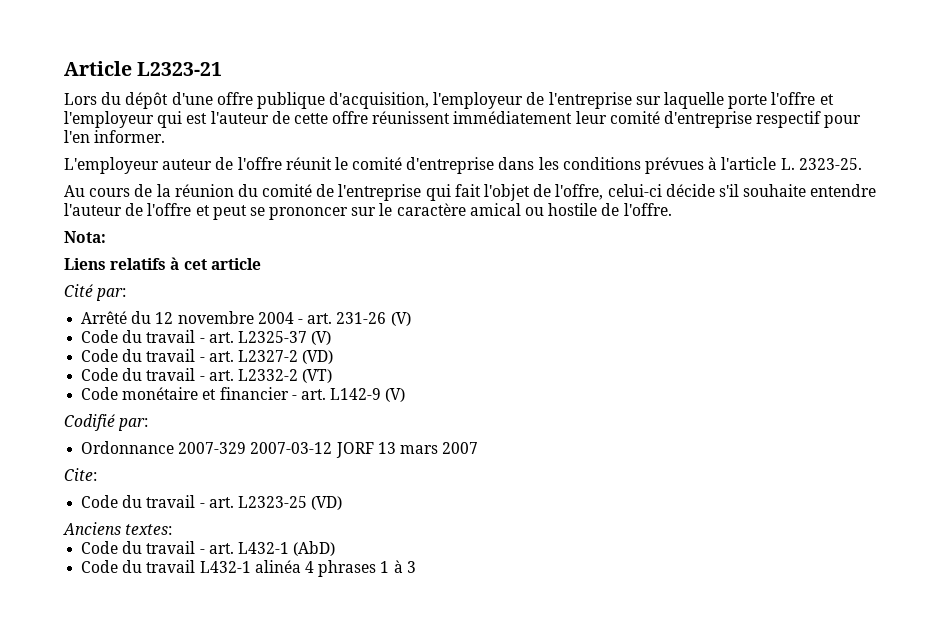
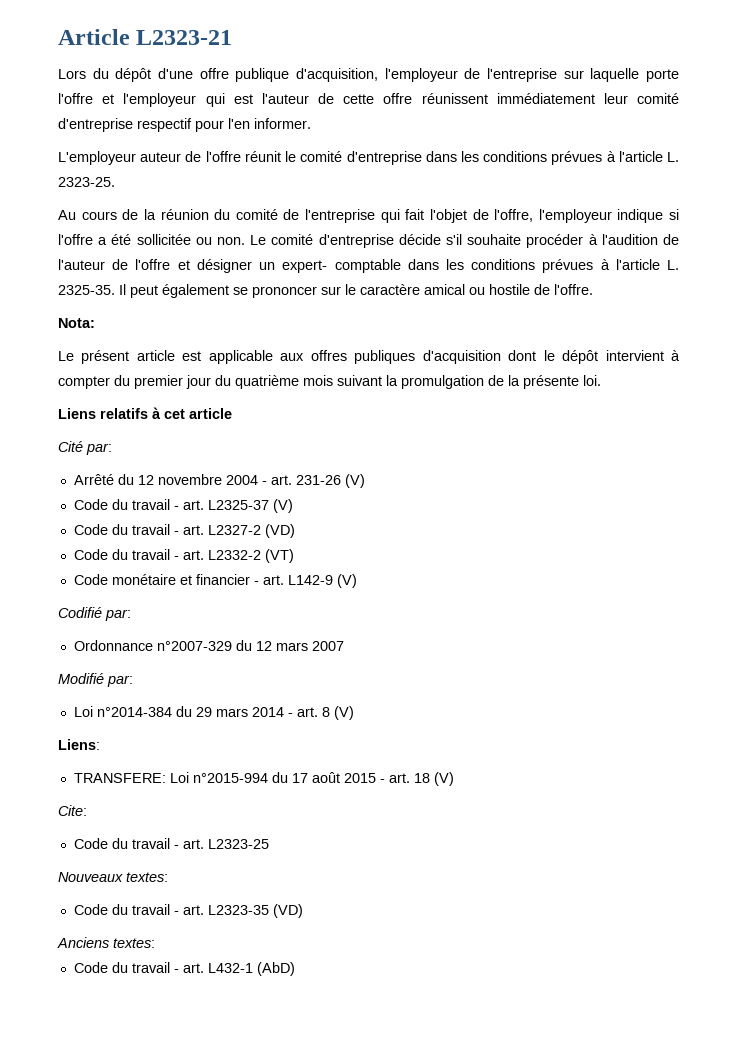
[607,184,877,197] [64,203,247,220] celui-ci décide s'il souhaite entendre l'auteur de l'offre et peut -> [538,209,679,223] [58,234,679,248] [58,259,679,273] [58,284,229,298] l'employeur indique si l'offre a été sollicitée ou non. Le comité d'entreprise décide s'il souhaite procéder à l'audition de l'auteur de l'offre et désigner un expert- comptable dans les conditions prévues à l'article L. 2325-35. Il peut également
(106, 237) none -> [58,350,680,364] [58,375,601,389] // Le présent article est applicable aux offres publiques d'acquisition dont le dépôt intervient à compter du premier jour du quatrième mois suivant la promulgation de la présente loi.
[178,442,479,458] 2007-329 2007-03-12 JORF 13 mars 2007 -> [156,640,344,651] [58,673,133,687] [73,706,354,720] [58,739,100,750] [73,772,454,786] n°2007-329 du 12 mars 2007 // Modifié par: // Loi n°2014-384 du 29 mars 2014 - art. 8 (V) // Liens: // TRANSFERE: Loi n°2015-994 du 17 août 2015 - art. 18 (V)
(307, 502) none -> [58,872,168,882] [73,904,269,915] // Nouveaux textes: // Code du travail - art. L2323-35
[81,560,416,577] // Code du travail L432-1 alinéa 4 phrases 1 à 3 -> (295, 969) none

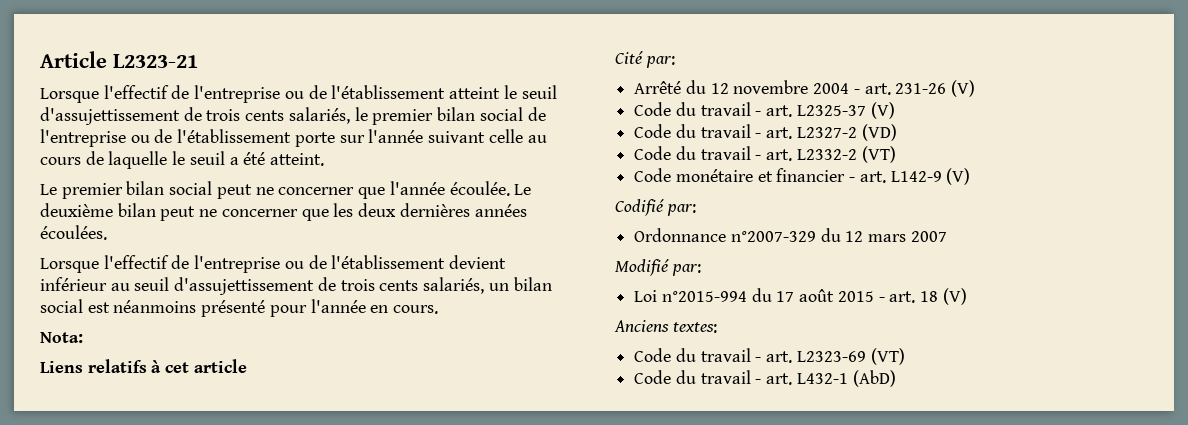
[58,68,679,82] [58,93,679,107] [58,118,311,132] [58,151,679,165] [58,177,115,187] [58,209,679,223] [58,234,679,248] [58,259,679,273] [58,284,593,298] [58,318,95,328] [58,350,680,364] [58,375,601,389] Lors du dépôt d'une offre publique d'acquisition, l'employeur de l'entreprise sur laquelle porte l'offre et l'employeur qui est l'auteur de cette offre réunissent immédiatement leur comité d'entreprise respectif pour l'en informer. // L'employeur auteur de l'offre réunit le comité d'entreprise dans les conditions prévues à l'article L. 2323-25. // Au cours de la réunion du comité de l'entreprise qui fait l'objet de l'offre, l'employeur indique si l'offre a été sollicitée ou non. Le comité d'entreprise décide s'il souhaite procéder à l'audition de l'auteur de l'offre et désigner un expert- comptable dans les conditions prévues à l'article L. 2325-35. Il peut également se prononcer sur le caractère amical ou hostile de l'offre. // Nota: // Le présent article est applicable aux offres publiques d'acquisition dont le dépôt intervient à compter du premier jour du quatrième mois suivant la promulgation de la présente loi. -> [40,85,557,103] [40,107,546,125] [40,129,547,147] [40,151,325,169] [40,181,532,199] [40,203,527,221] [40,225,107,240] [40,255,507,273] [40,277,552,295] [40,299,439,317] [40,332,83,343] Lorsque l'effectif de l'entreprise ou de l'établissement atteint le seuil d'assujettissement de trois cents salariés, le premier bilan social de l'entreprise ou de l'établissement porte sur l'année suivant celle au cours de laquelle le seuil a été atteint. // Le premier bilan social peut ne concerner que l'année écoulée. Le deuxième bilan peut ne concerner que les deux dernières années écoulées. // Lorsque l'effectif de l'entreprise ou de l'établissement devient inférieur au seuil d'assujettissement de trois cents salariés, un bilan social est néanmoins présenté pour l'année en cours. // Nota:
[96,706,354,720] [58,739,100,750] [73,772,189,783] n°2014-384 du 29 mars 2014 - art. 8 (V) // Liens: // TRANSFERE: Loi -> (658, 296) none
[58,805,87,816] [73,838,269,849] [58,872,168,882] [73,904,303,918] [57,937,155,948] Cite: // Code du travail - art. L2323-25 // Nouveaux textes: // Code du travail - art. L2323-35 (VD) // Anciens textes: -> [614,320,717,333] [634,348,905,365] Anciens textes: // Code du travail - art. L2323-69 (VT)

